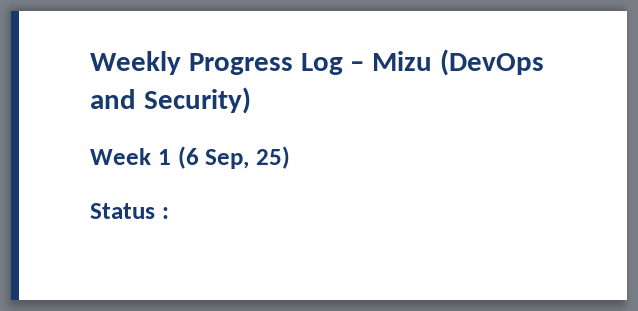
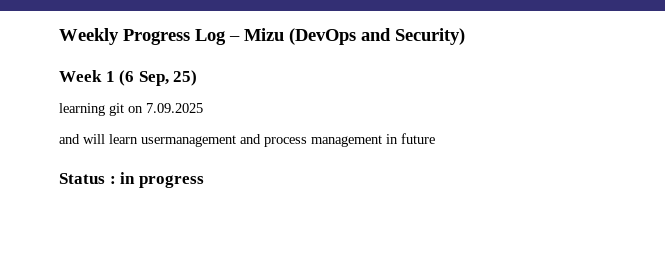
(290, 157) none -> [59,103,203,116] [59,133,435,147] // learning git on 7.09.2025 // and will learn usermanagement and process management in future
(169, 213) none -> [120,172,204,188] in progress

